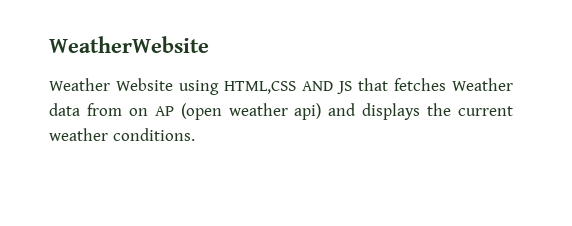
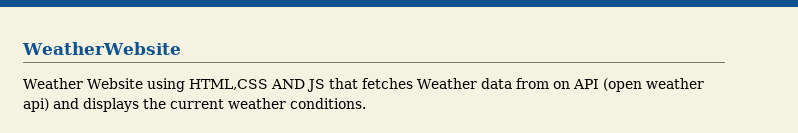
[154,106,174,116] AP -> [572,79,599,89] API

